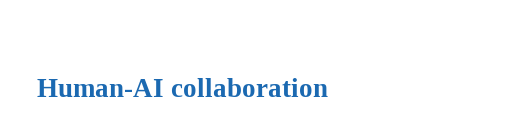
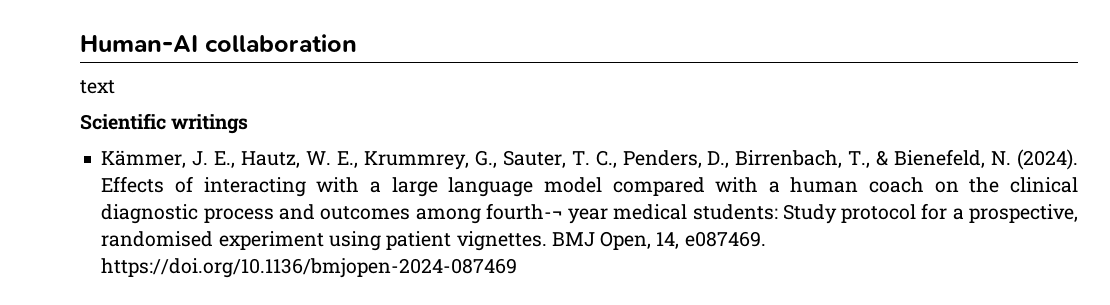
(329, 87) none -> [80,80,115,94] [80,113,249,134] [101,149,1079,170] [101,176,1078,197] [101,203,1078,224] [101,231,766,251] [101,258,518,278] // text // Scientific writings // Kämmer, J. E., Hautz, W. E., Krummrey, G., Sauter, T. C., Penders, D., Birrenbach, T., & Bienefeld, N. (2024). Effects of interacting with a large language model compared with a human coach on the clinical diagnostic process and outcomes among fourth-¬ year medical students: Study protocol for a prospective, randomised experiment using patient vignettes. BMJ Open, 14, e087469. https://doi.org/10.1136/bmjopen-2024-087469

